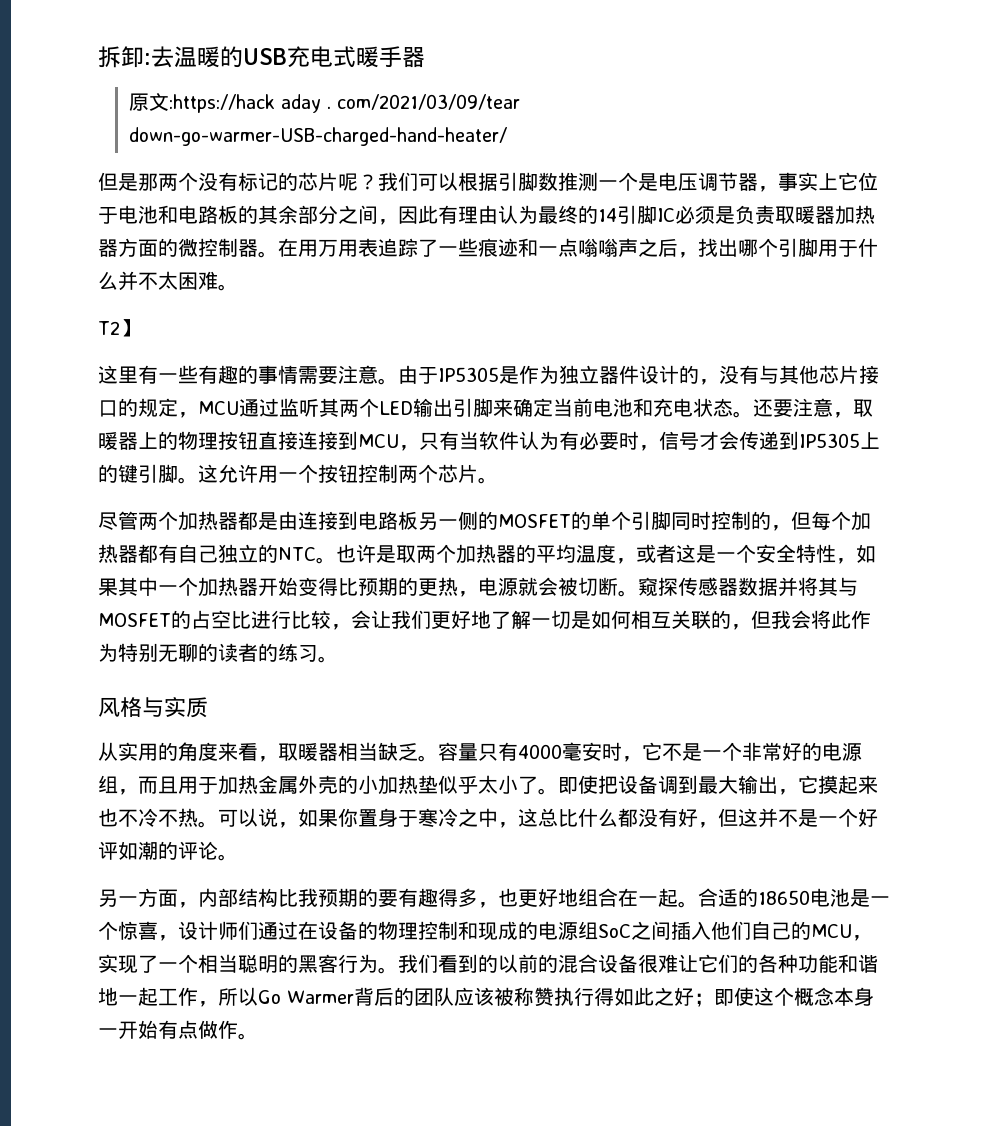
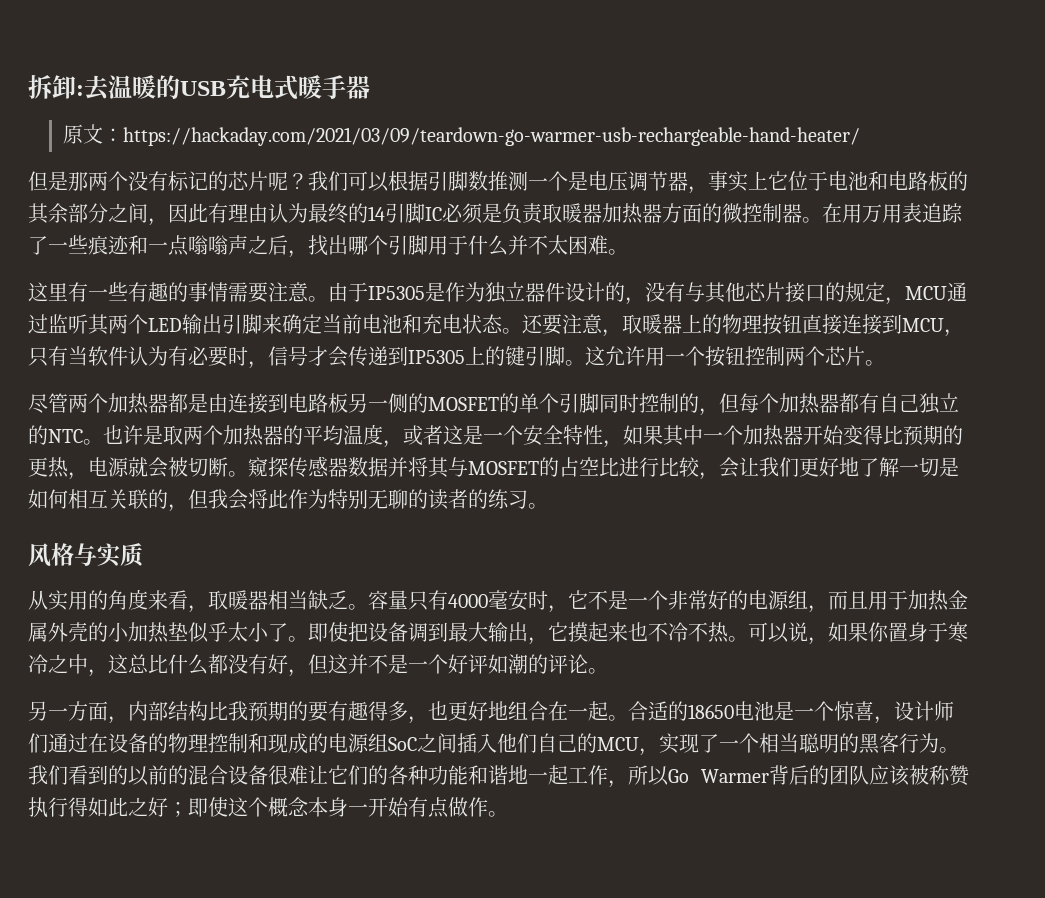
[169,94,521,113] [129,127,508,146] :https://hack aday . com/2021/03/09/tear down-go-warmer-USB-charged-hand-heater/ -> [103,127,861,146] ：https://hackaday.com/2021/03/09/teardown-go-warmer-usb-rechargeable-hand-heater/
[98,319,140,337] // T2】 -> (628, 252) none

